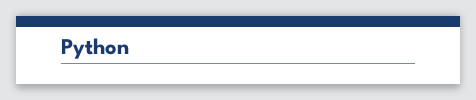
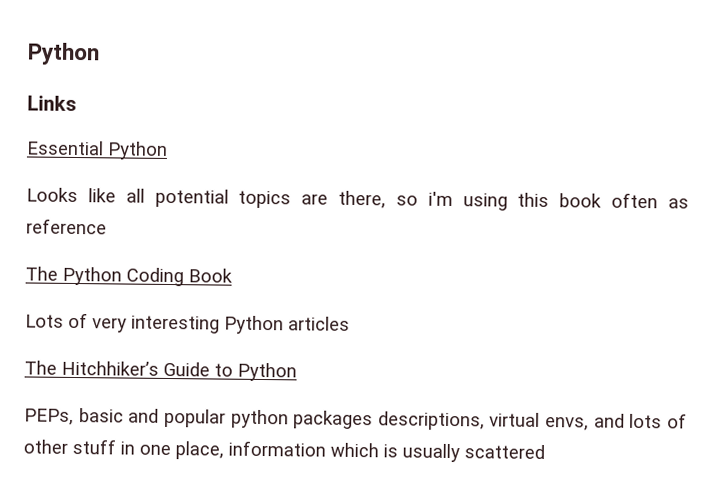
[61,38,129,59] Python -> [27,42,100,66] [27,95,77,112] [26,140,168,160] [26,187,689,211] [26,218,107,235] [25,266,233,287] [25,312,350,335] [24,360,297,382] [24,408,687,431] [23,438,545,463] Python // Links // Essential Python // Looks like all potential topics are there, so i'm using this book often as reference // The Python Coding Book // Lots of very interesting Python articles // The Hitchhiker’s Guide to Python // PEPs, basic and popular python packages descriptions, virtual envs, and lots of other stuff in one place, information which is usually scattered

